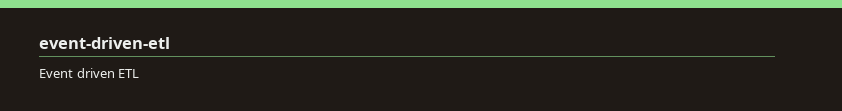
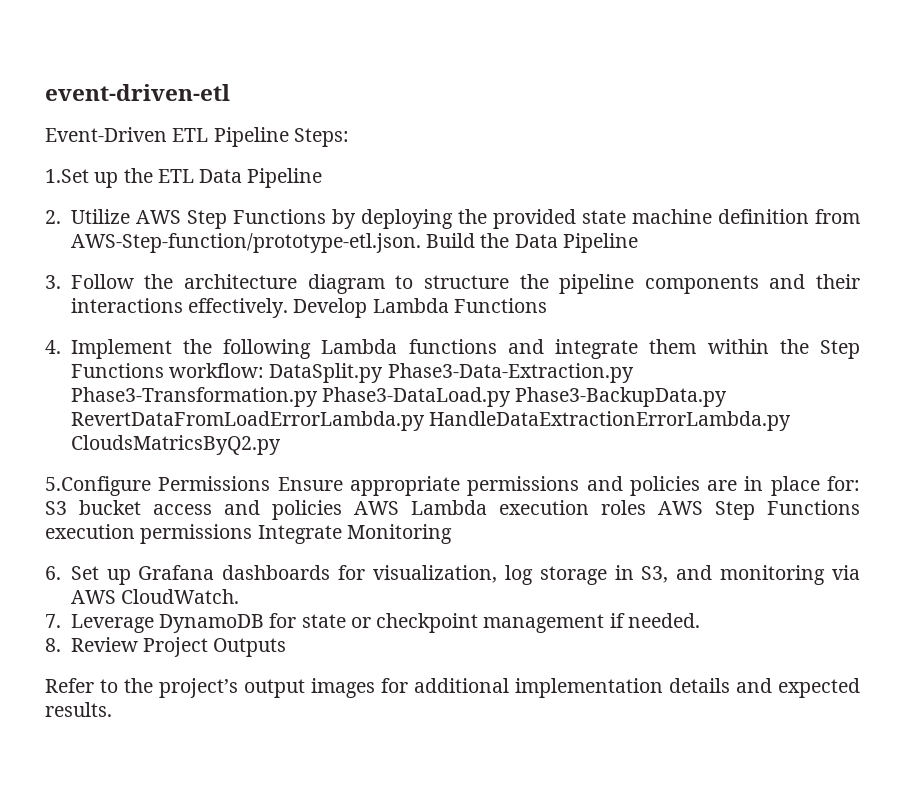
[39,68,140,78] Event driven ETL -> [45,127,349,147] [45,168,323,188] [45,209,860,229] [70,233,638,253] [45,274,860,294] [70,298,547,318] [45,339,861,359] [70,363,634,383] [70,387,728,407] [70,411,792,431] [70,435,281,455] [45,476,860,496] [45,500,860,520] [45,524,452,544] [45,565,860,585] [70,589,240,604] [45,613,700,633] [45,637,287,657] [45,678,860,698] [45,702,112,717] Event-Driven ETL Pipeline Steps: // 1.Set up the ETL Data Pipeline // 2. Utilize AWS Step Functions by deploying the provided state machine definition from AWS-Step-function/prototype-etl.json. Build the Data Pipeline // 3. Follow the architecture diagram to structure the pipeline components and their interactions effectively. Develop Lambda Functions // 4. Implement the following Lambda functions and integrate them within the Step Functions workflow: DataSplit.py Phase3-Data-Extraction.py Phase3-Transformation.py Phase3-DataLoad.py Phase3-BackupData.py RevertDataFromLoadErrorLambda.py HandleDataExtractionErrorLambda.py CloudsMatricsByQ2.py // 5.Configure Permissions Ensure appropriate permissions and policies are in place for: S3 bucket access and policies AWS Lambda execution roles AWS Step Functions execution permissions Integrate Monitoring // 6. Set up Grafana dashboards for visualization, log storage in S3, and monitoring via AWS CloudWatch. // 7. Leverage DynamoDB for state or checkpoint management if needed. // 8. Review Project Outputs // Refer to the project’s output images for additional implementation details and expected results.

